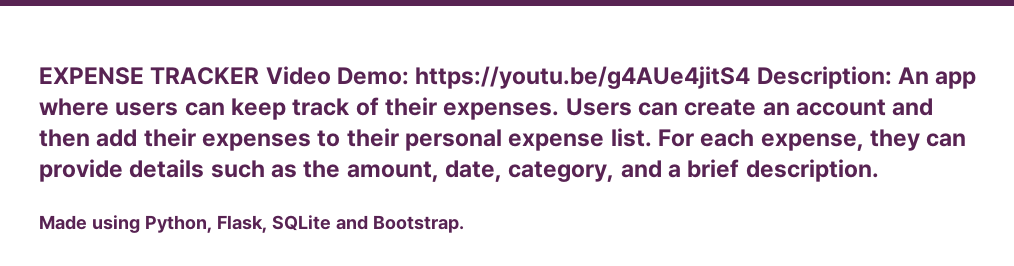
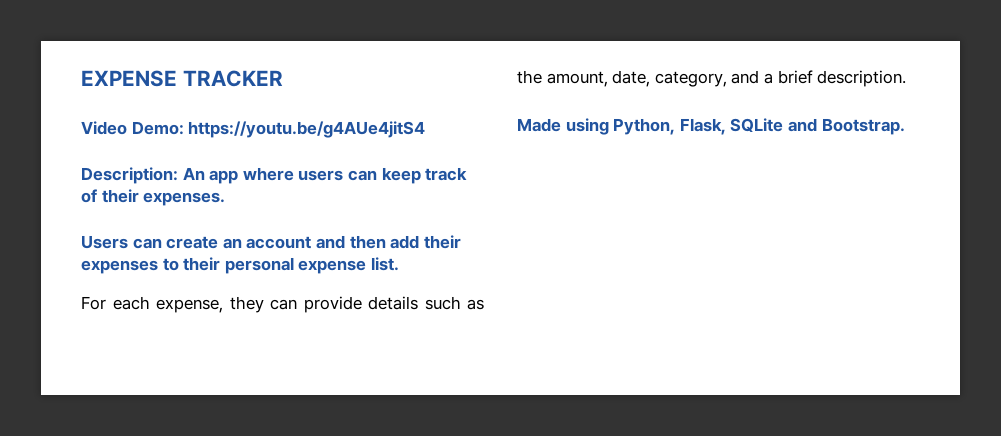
(260, 76) none -> (283, 78) //
(751, 77) none -> (426, 129) //
(560, 111) none -> (226, 199) //
(652, 137) none -> (399, 264) //

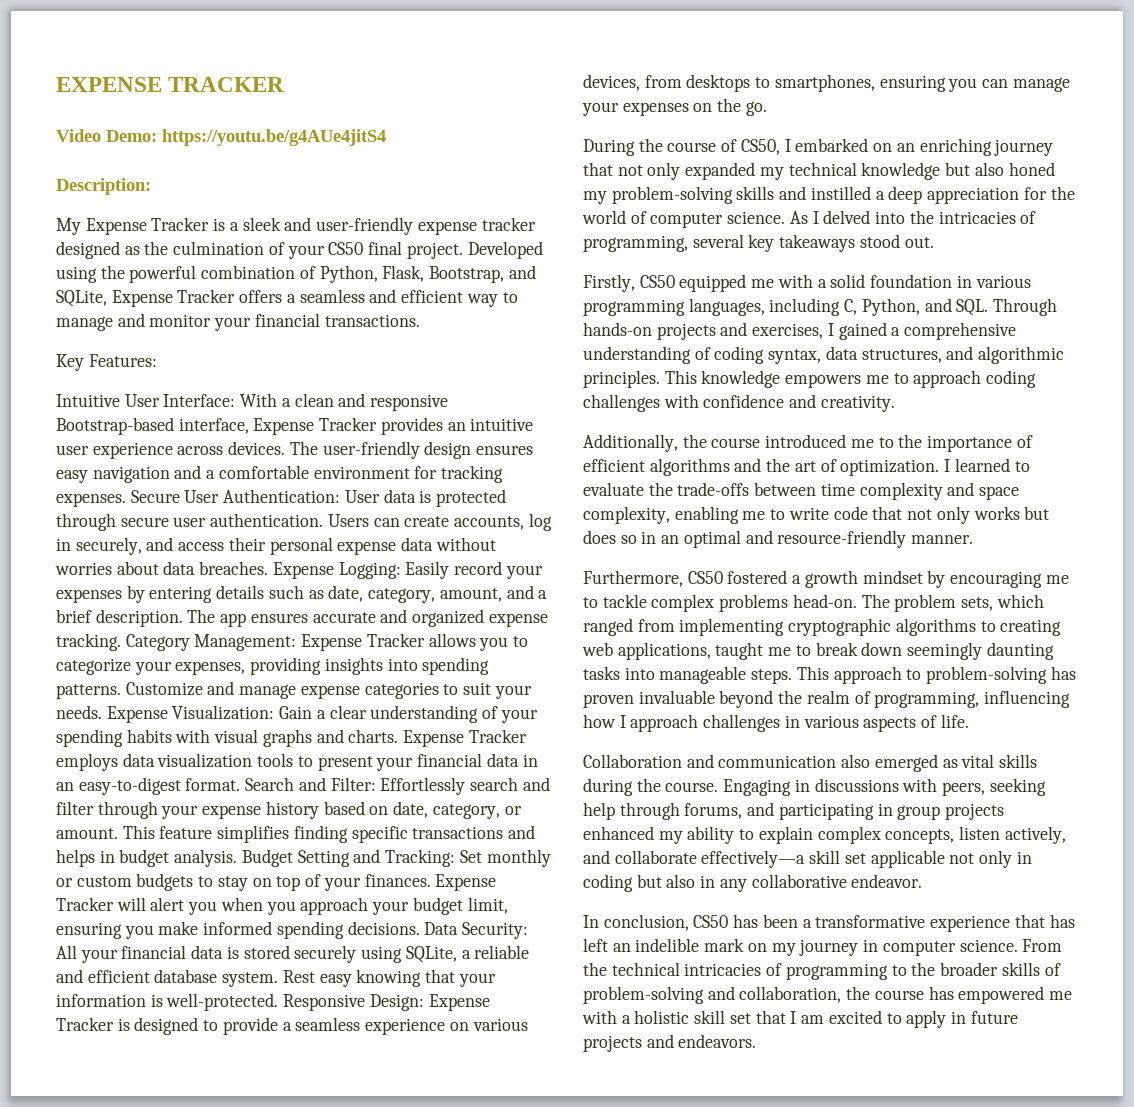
[182,167,468,184] [81,189,226,206] [81,235,461,249] [81,257,399,274] [81,296,362,313] An app where users can keep track of their expenses. // Users can create an account and then add their expenses to their personal expense list. // For each expense, they can provide -> [56,217,536,235] [56,241,543,259] [56,265,536,283] [56,289,518,307] [56,313,420,331] [56,354,157,371] [56,393,449,411] [56,417,534,435] [56,441,534,459] [56,465,504,483] [56,489,507,507] [56,513,552,531] [56,537,496,555] [55,561,543,579] [56,585,213,603] // My Expense Tracker is a sleek and user-friendly expense tracker designed as the culmination of your CS50 final project. Developed using the powerful combination of Python, Flask, Bootstrap, and SQLite, Expense Tracker offers a seamless and efficient way to manage and monitor your financial transactions. // Key Features: // Intuitive User Interface: With a clean and responsive Bootstrap-based interface, Expense Tracker provides an intuitive user experience across devices. The user-friendly design ensures easy navigation and a comfortable environment for tracking expenses. Secure User Authentication: User data is protected through secure user authentication. Users can create accounts, log in securely, and access their personal expense data without worries about data breaches. Expense Logging: Easily record your expenses by entering
[517,70,727,87] the amount, date, category, -> [328,585,502,603] date, category, amount,
[517,118,905,135] // Made using Python, Flask, SQLite and Bootstrap. -> [187,609,548,627] [56,633,529,651] [56,657,490,675] [56,681,532,699] [56,705,538,723] [56,729,527,747] [56,753,538,771] [56,777,550,795] [56,801,522,819] [56,825,536,843] [56,849,551,867] [56,873,497,891] [56,897,508,915] [56,921,529,939] [56,945,530,963] [56,969,496,987] [56,993,490,1011] [56,1017,528,1035] [583,74,1070,92] [582,98,767,116] [583,138,1054,156] [583,162,1055,180] [583,186,1075,204] [582,210,1037,228] [583,234,934,252] [583,274,1031,292] [583,298,1058,316] [583,322,1017,340] [583,346,1065,364] [583,370,1037,388] [583,394,895,412] [583,434,1033,452] [583,458,1030,476] [583,482,1020,500] [583,506,1050,524] [583,530,974,548] [583,570,1069,588] [583,594,1044,612] [583,618,1062,636] [582,642,1054,660] [583,666,1076,684] [583,690,1071,708] [583,714,969,732] [583,754,1038,772] [583,778,1046,796] [583,802,1005,820] [583,826,1066,844] [583,850,1032,868] [583,874,923,892] [583,914,1075,932] [583,938,1063,956] [583,962,1061,980] [583,986,1073,1004] [582,1010,1018,1028] [583,1034,757,1052] The app ensures accurate and organized expense tracking. Category Management: Expense Tracker allows you to categorize your expenses, providing insights into spending patterns. Customize and manage expense categories to suit your needs. Expense Visualization: Gain a clear understanding of your spending habits with visual graphs and charts. Expense Tracker employs data visualization tools to present your financial data in an easy-to-digest format. Search and Filter: Effortlessly search and filter through your expense history based on date, category, or amount. This feature simplifies finding specific transactions and helps in budget analysis. Budget Setting and Tracking: Set monthly or custom budgets to stay on top of your finances. Expense Tracker will alert you when you approach your budget limit, ensuring you make informed spending decisions. Data Security: All your financial data is stored securely using SQLite, a reliable and efficient database system. Rest easy knowing that your information is well-protected. Responsive Design: Expense Tracker is designed to provide a seamless experience on various devices, from desktops to smartphones, ensuring you can manage your expenses on the go. // During the course of CS50, I embarked on an enriching journey that not only expanded my technical knowledge but also honed my problem-solving skills and instilled a deep appreciation for the world of computer science. As I delved into the intricacies of programming, several key takeaways stood out. // Firstly, CS50 equipped me with a solid foundation in various programming languages, including C, Python, and SQL. Through hands-on projects and exercises, I gained a comprehensive understanding of coding syntax, data structures, and algorithmic principles. This knowledge empowers me to approach coding challenges with confidence and creativity. // Additionally, the course introduced me to the importance of efficient algorithms and the art of optimization. I learned to evaluate the trade-offs between time complexity and space complexity, enabling me to write code that not only works but does so in an optimal and resource-friendly manner. // Furthermore, CS50 fostered a growth mindset by encouraging me to tackle complex problems head-on. The problem sets, which ranged from implementing cryptographic algorithms to creating web applications, taught me to break down seemingly daunting tasks into manageable steps. This approach to problem-solving has proven invaluable beyond the realm of programming, influencing how I approach challenges in various aspects of life. // Collaboration and communication also emerged as vital skills during the course. Engaging in discussions with peers, seeking help through forums, and participating in group projects enhanced my ability to explain complex concepts, listen actively, and collaborate effectively—a skill set applicable not only in coding but also in any collaborative endeavor. // In conclusion, CS50 has been a transformative experience that has left an indelible mark on my journey in computer science. From the technical intricacies of programming to the broader skills of problem-solving and collaboration, the course has empowered me with a holistic skill set that I am excited to apply in future projects and endeavors.

